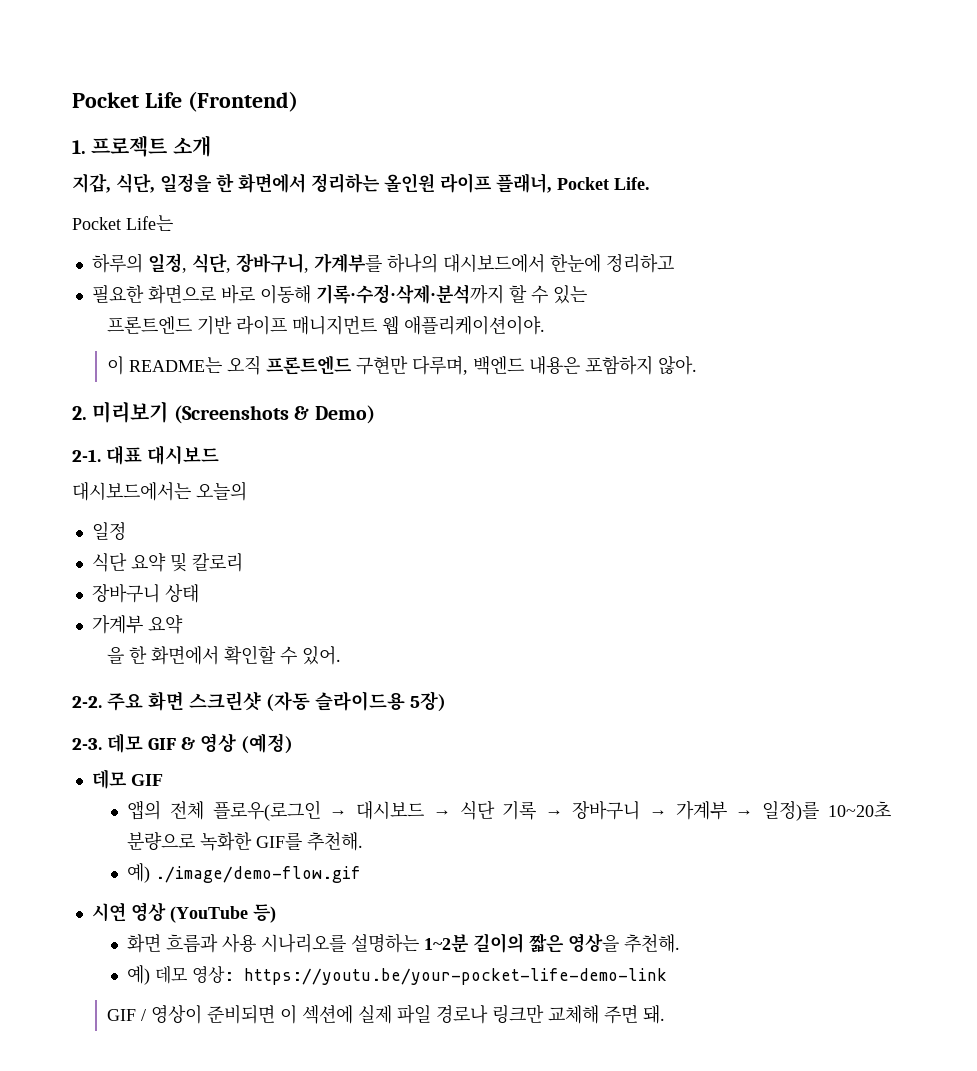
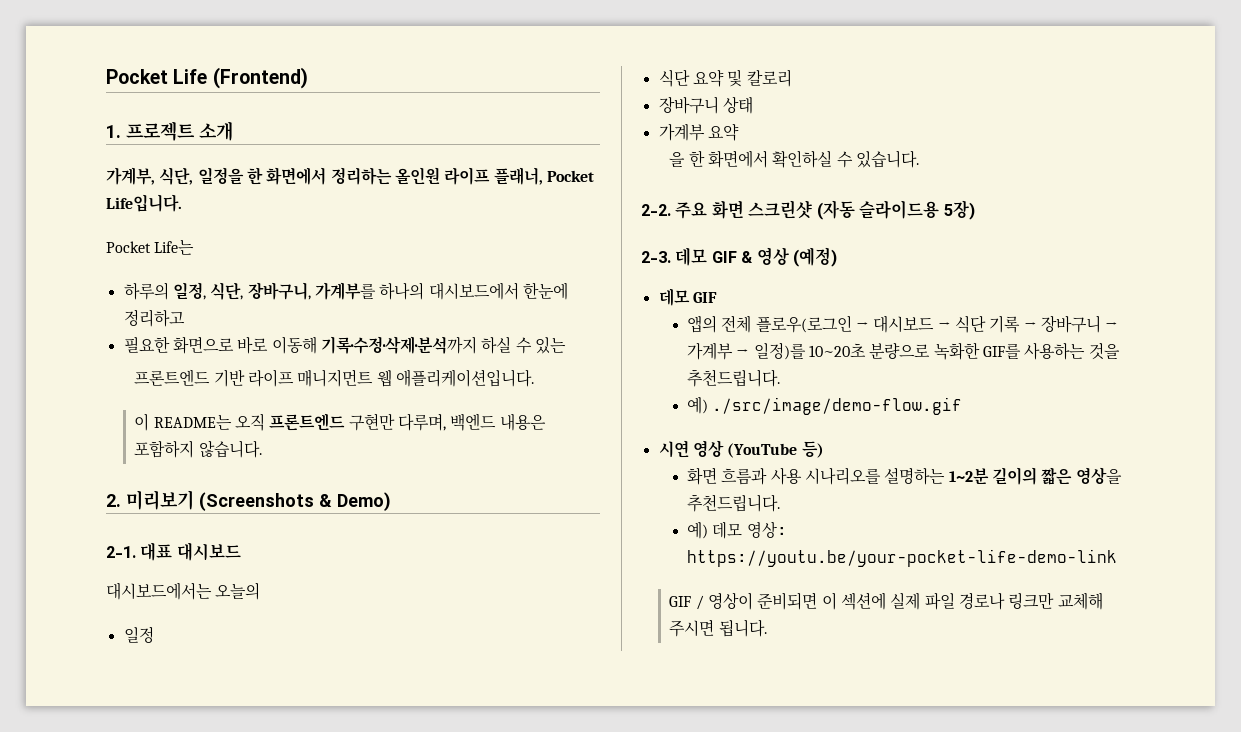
[72,173,111,193] 지갑, -> [106,167,155,185] 가계부,
[614,177,650,190] Life. -> [106,194,182,212] Life입니다.
[508,285,527,303] 할 -> [481,336,512,354] 하실
[404,315,546,335] 애플리케이션이야. -> [396,369,535,387] 애플리케이션입니다.
[658,356,698,375] 않아. -> [198,440,262,458] 않습니다.
[224,645,342,665] 확인할 수 있어. -> [772,150,920,168] 확인하실 수 있습니다.
[306,832,363,851] [126,863,361,883] 추천해. // 예) ./image/demo-flow.gif -> [1024,342,1120,360] [687,369,781,387] [687,397,963,415] 사용하는 것을 추천드립니다. // 예) ./src/image/demo-flow.gif
[623,934,680,953] 추천해. -> [687,494,781,512] 추천드립니다.
[604,1005,666,1024] 주면 돼. -> [669,619,767,637] 주시면 됩니다.

